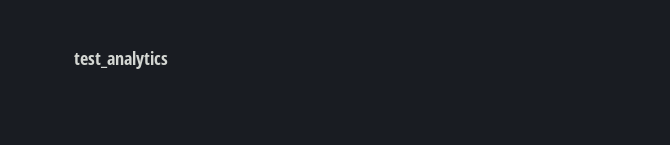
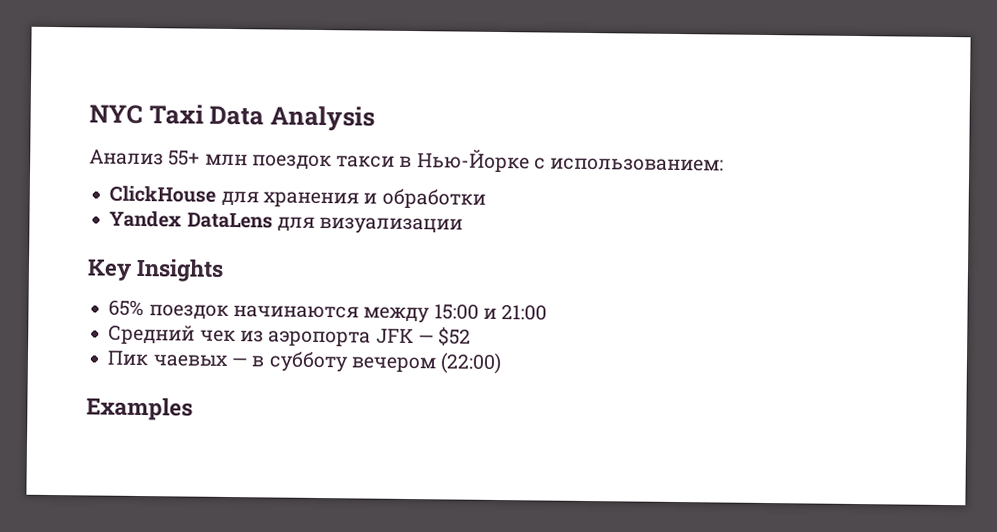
[74,51,168,69] test_analytics -> [89,104,375,132] [89,149,725,173] [109,185,486,209] [109,210,464,235] [87,257,225,282] [108,299,548,324] [108,324,472,347] [107,350,503,375] [86,396,193,421] NYC Taxi Data Analysis // Анализ 55+ млн поездок такси в Нью-Йорке с использованием: // ClickHouse для хранения и обработки // Yandex DataLens для визуализации // Key Insights // 65% поездок начинаются между 15:00 и 21:00 // Средний чек из аэропорта JFK — $52 // Пик чаевых — в субботу вечером (22:00) // Examples

